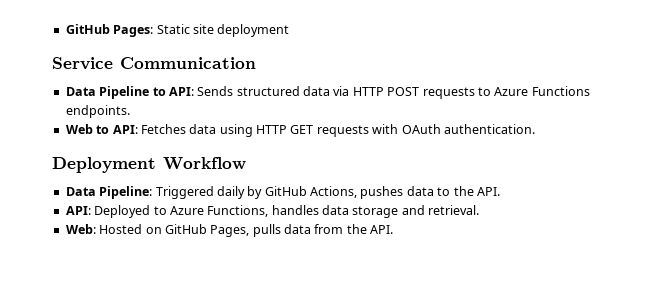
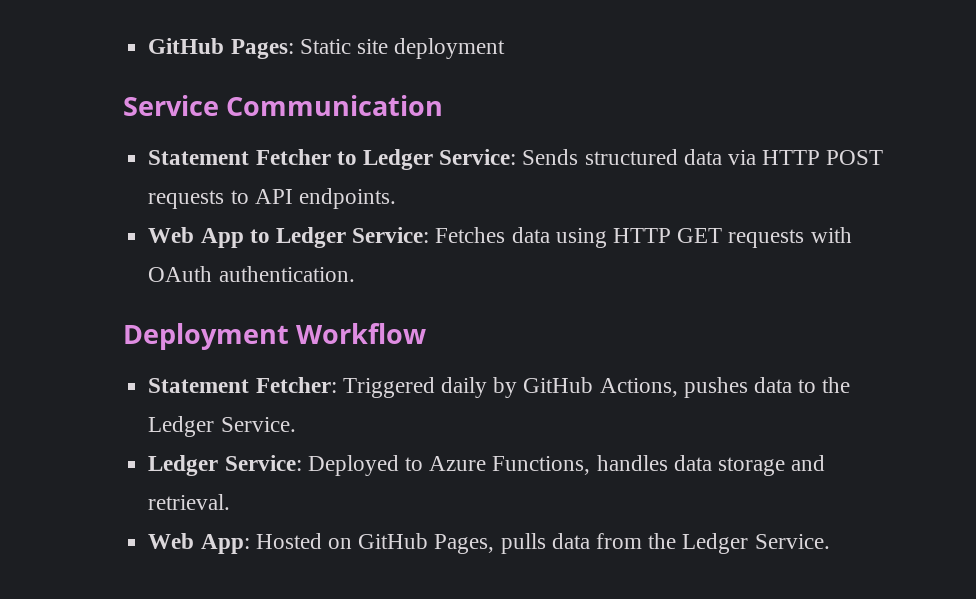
[65,86,194,99] Data Pipeline to API: -> [148,149,517,170] Statement Fetcher to Ledger Service:
[494,86,590,96] Azure Functions -> [254,189,293,204] API
[96,125,138,134] to API: -> [200,227,430,248] App to Ledger Service:
[65,186,153,199] Data Pipeline: -> [148,377,337,393] Statement Fetcher:
[476,187,500,196] [65,206,91,215] API. // API: -> [148,416,296,437] [148,455,302,476] Ledger Service. // Ledger Service:
[65,224,96,234] Web: -> [148,533,250,554] Web App:
[370,225,394,234] API. -> [682,533,830,554] Ledger Service.

